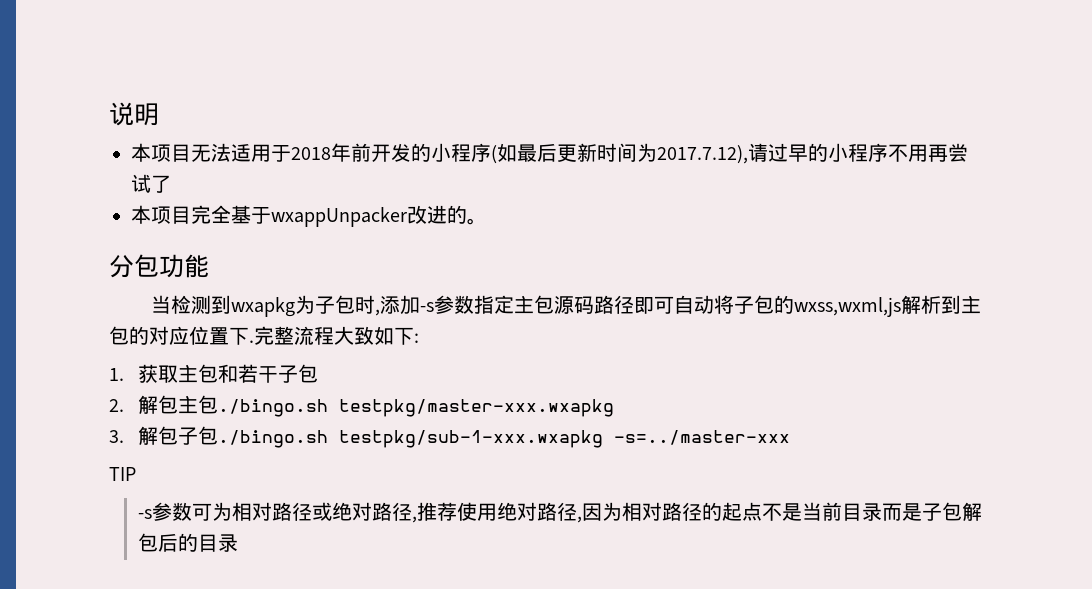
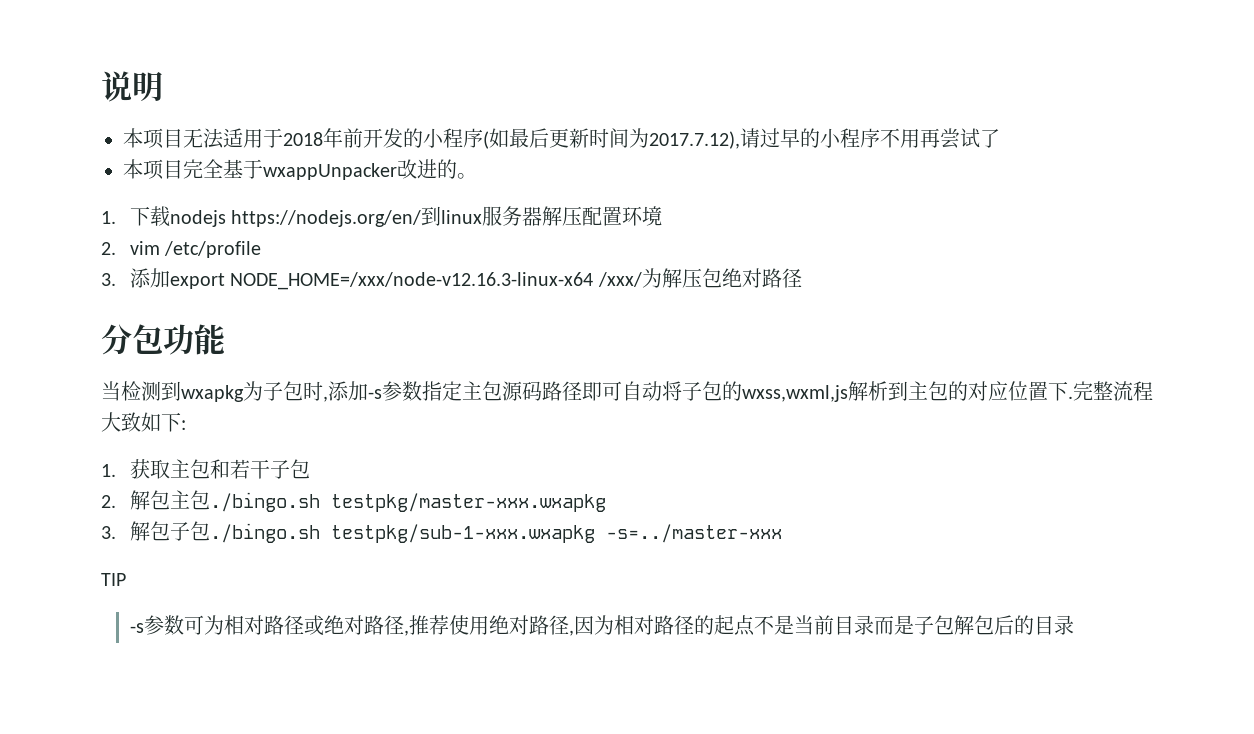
(487, 221) none -> [101,206,663,227] [101,241,262,258] [101,268,802,290] // 1.下载nodejs https://nodejs.org/en/到linux服务器解压配置环境 // 2. vim /etc/profile // 3.添加export NODE_HOME=/xxx/node-v12.16.3-linux-x64 /xxx/为解压包绝对路径

